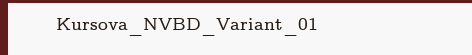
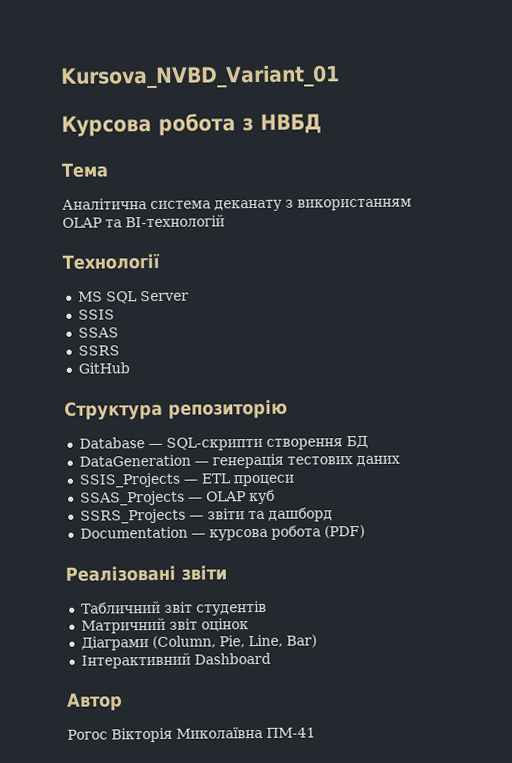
(318, 27) none -> [61,113,322,137] [61,162,109,178] [62,198,412,212] [62,214,225,228] [62,253,160,270] [77,290,189,304] [77,309,115,320] [77,327,119,338] [77,345,120,356] [77,362,130,374] [64,399,288,420] [78,435,368,451] [78,453,400,469] [78,472,295,488] [79,489,275,506] [79,507,333,524] [79,524,365,541] [65,565,227,582] [80,600,267,616] [80,617,249,634] [80,634,317,651] [80,652,271,669] [66,692,123,711] [67,726,316,743] // Курсова робота з НВБД // Тема // Аналітична система деканату з використанням OLAP та BI-технологій // Технології // MS SQL Server // SSIS // SSAS // SSRS // GitHub // Структура репозиторію // Database — SQL-скрипти створення БД // DataGeneration — генерація тестових даних // SSIS_Projects — ETL процеси // SSAS_Projects — OLAP куб // SSRS_Projects — звіти та дашборд // Documentation — курсова робота (PDF) // Реалізовані звіти // Табличний звіт студентів // Матричний звіт оцінок // Діаграми (Column, Pie, Line, Bar) // Інтерактивний Dashboard // Автор // Рогос Вікторія Миколаївна ПМ-41

